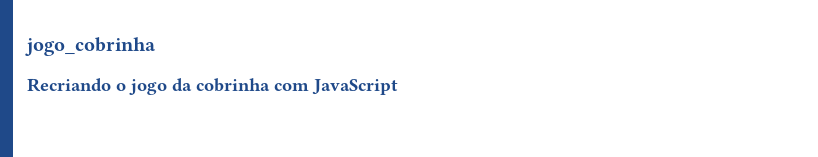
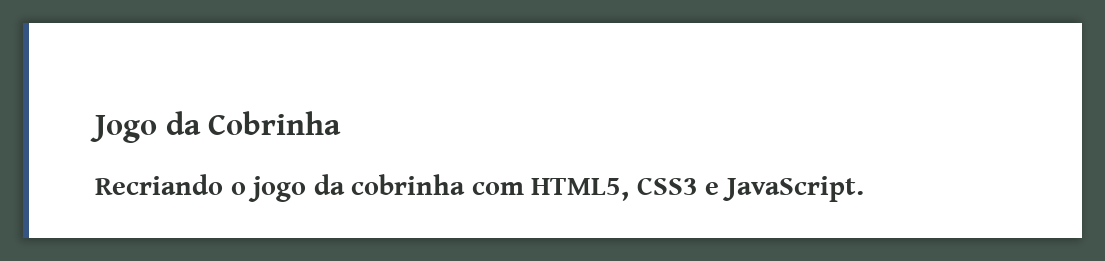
[25,37,156,56] jogo_cobrinha -> [90,111,342,143] Jogo da Cobrinha
[312,79,398,95] JavaScript -> [531,176,865,202] HTML5, CSS3 e JavaScript.

